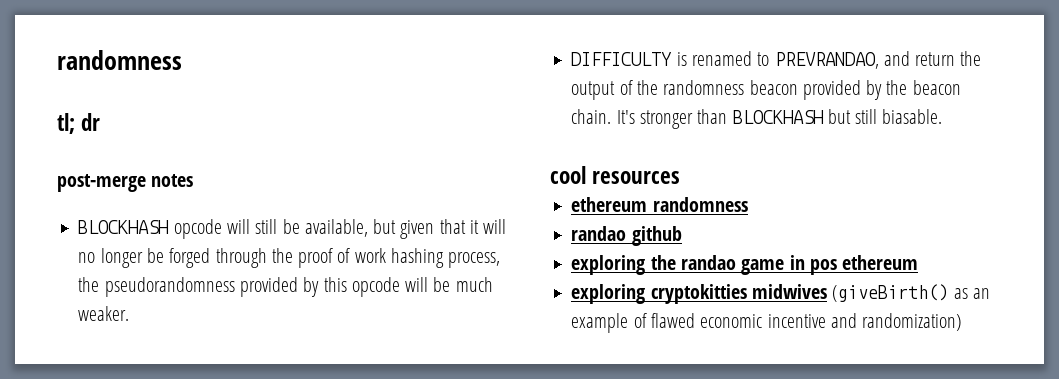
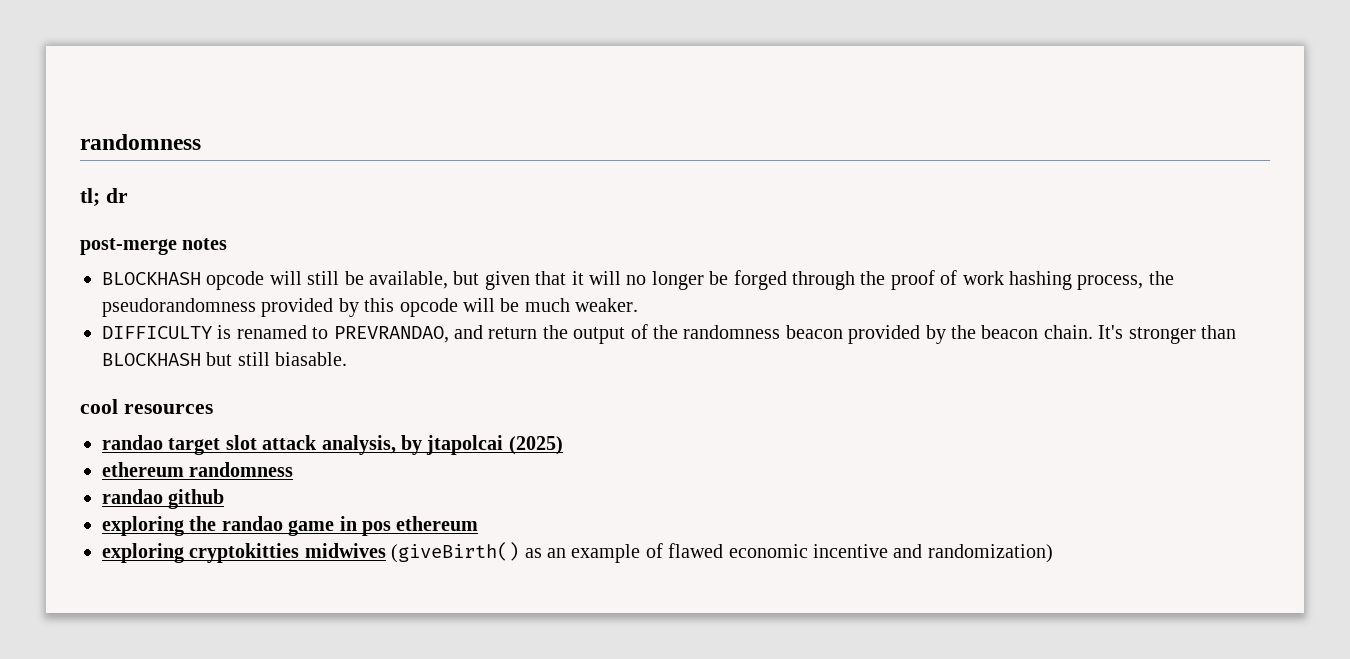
(681, 177) none -> [102,435,563,455] // randao target slot attack analysis, by jtapolcai (2025)

